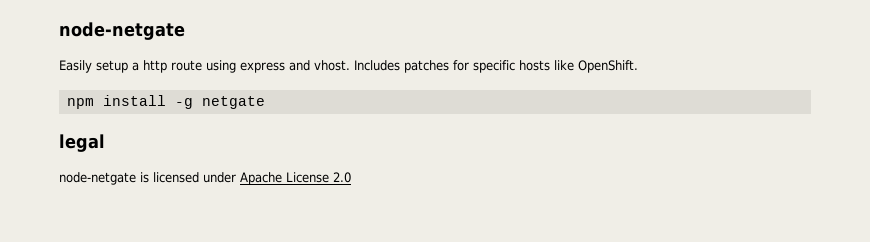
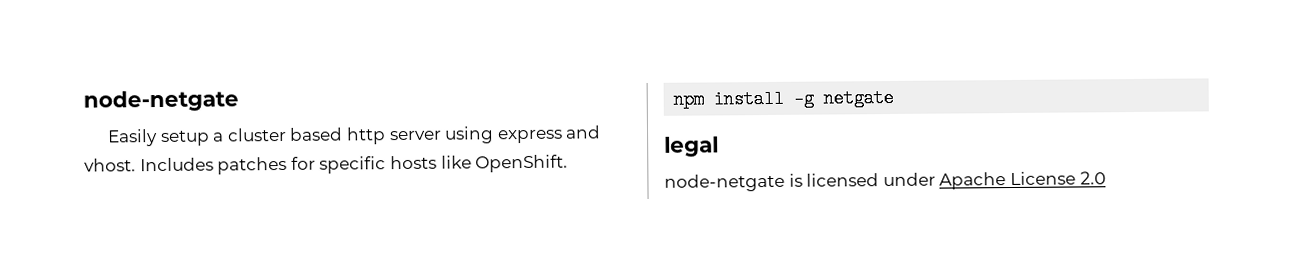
[143,60,202,73] http route -> [226,127,442,145] cluster based http server

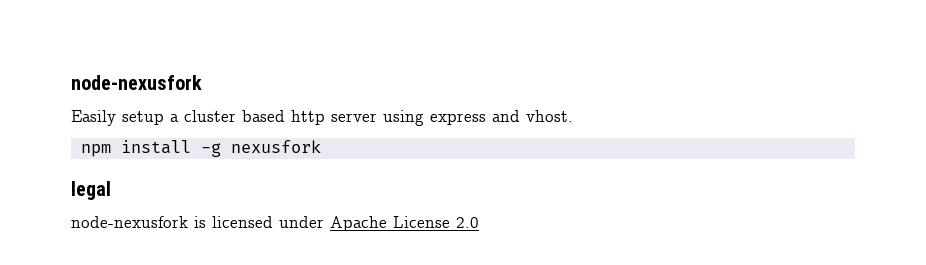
[83,90,239,112] node-netgate -> [71,75,202,90] node-nexusfork
[139,154,569,175] Includes patches for specific hosts like OpenShift. -> (573, 116) none
[823,88,895,108] netgate -> [230,140,321,153] nexusfork
[664,173,785,192] node-netgate -> [71,216,188,228] node-nexusfork

